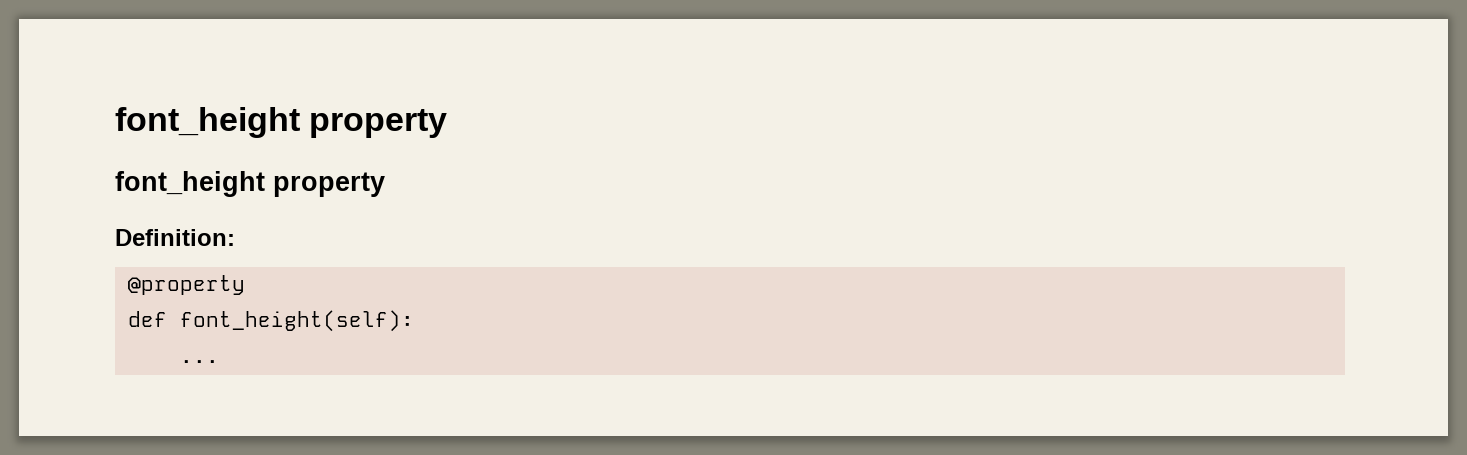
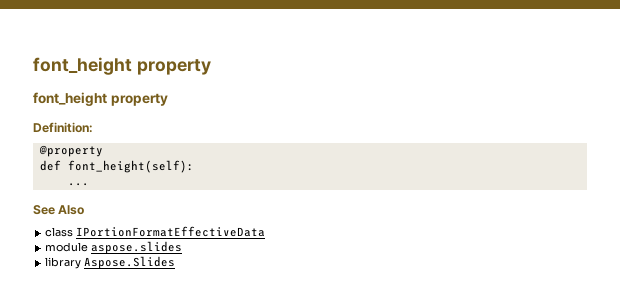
(219, 361) none -> [33,205,85,215] [45,226,266,237] [45,241,183,254] [45,256,176,269] // See Also // class IPortionFormatEffectiveData // module aspose.slides // library Aspose.Slides

